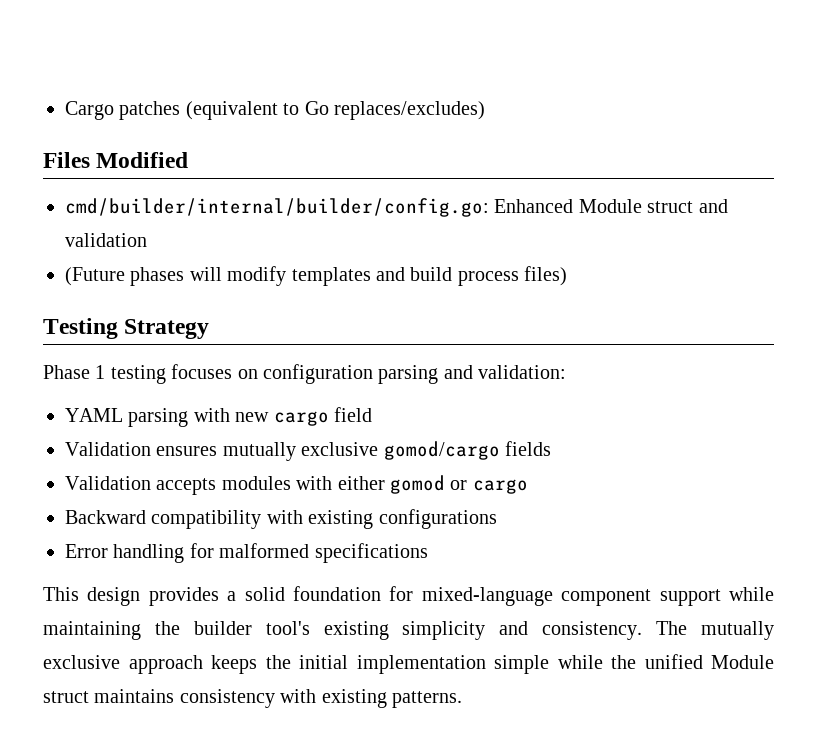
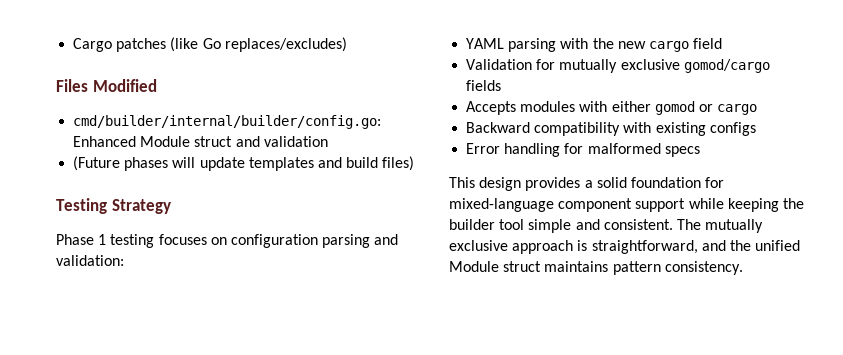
[185,101,300,120] (equivalent to -> [170,37,199,52] (like
[227,266,287,286] modify -> [199,157,245,171] update
[457,271,519,286] process -> (379, 162) none
(230, 415) none -> [592,38,614,49] the
[156,446,218,456] ensures -> [536,59,556,70] for
[65,476,217,495] Validation accepts -> [466,101,517,115] Accepts
[378,509,497,529] configurations -> [709,122,756,136] configs
[314,543,428,563] specifications -> [664,146,700,157] specs
[43,621,141,640] maintaining -> [727,198,779,212] keeping
[265,621,775,640] [43,655,603,674] tool's existing simplicity and consistency. The mutually exclusive approach keeps the initial implementation simple while -> [499,219,764,233] [449,240,726,254] tool simple and consistent. The mutually exclusive approach is straightforward, and
[179,689,462,708] consistency with existing patterns. -> [612,261,743,275] pattern consistency.

